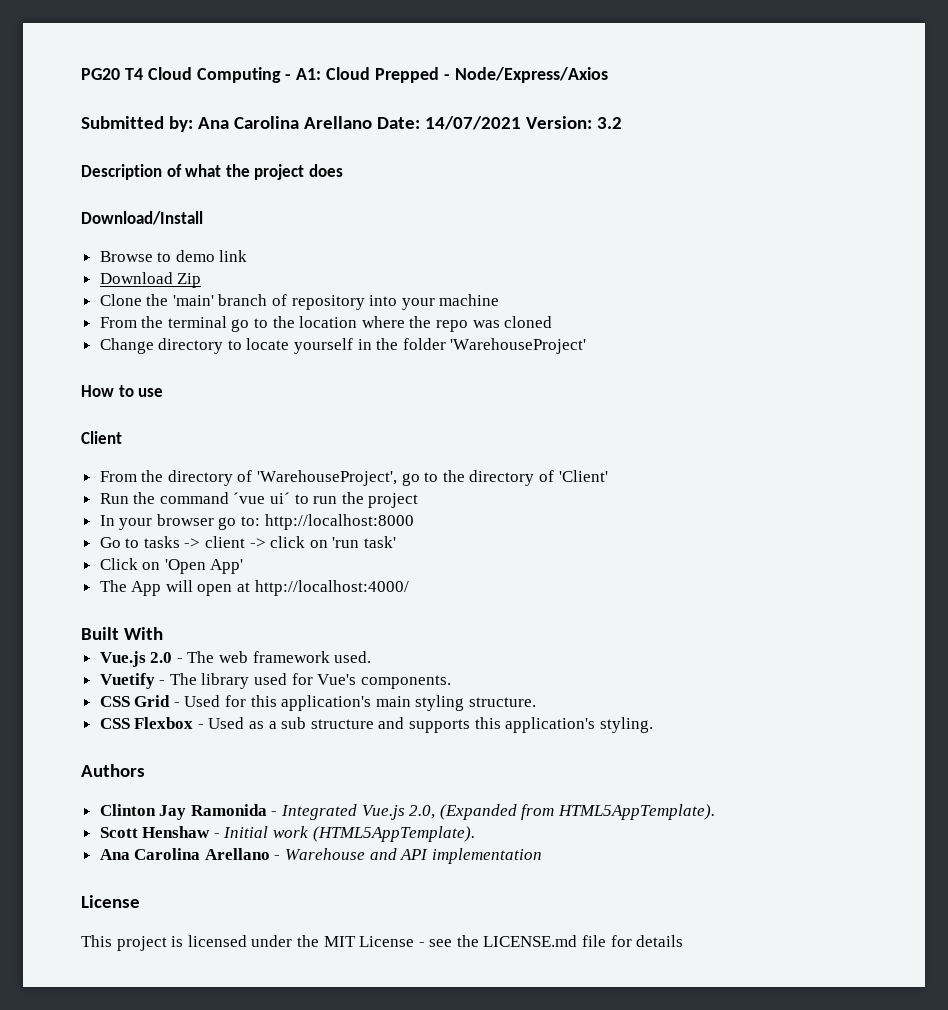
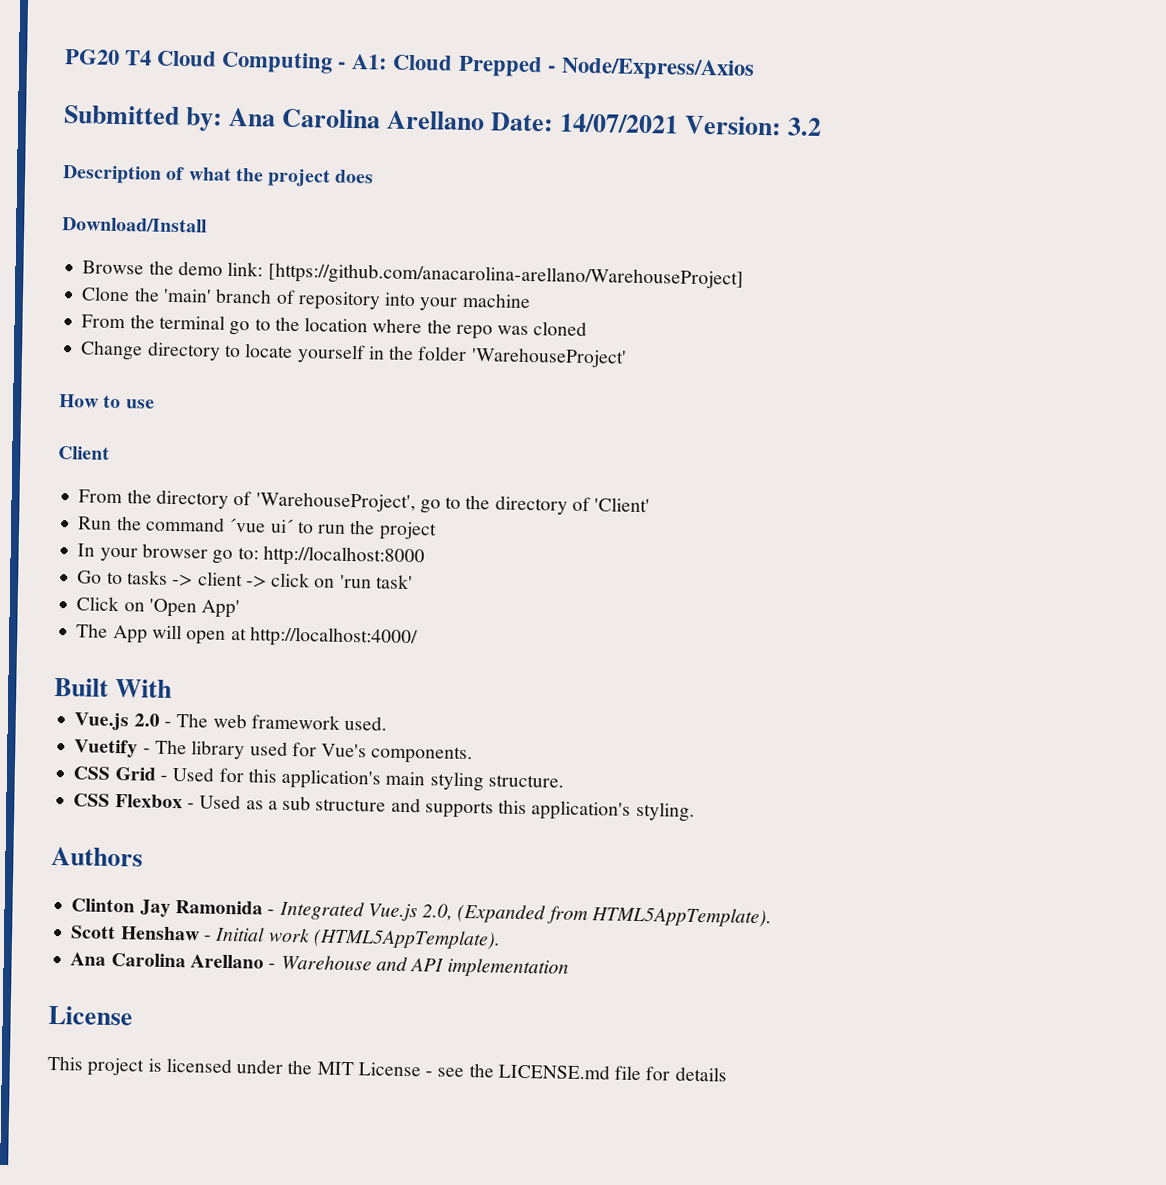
[157,250,248,262] [99,272,202,288] to demo link // Download Zip -> [148,260,744,290] the demo link: [https://github.com/anacarolina-arellano/WarehouseProject]

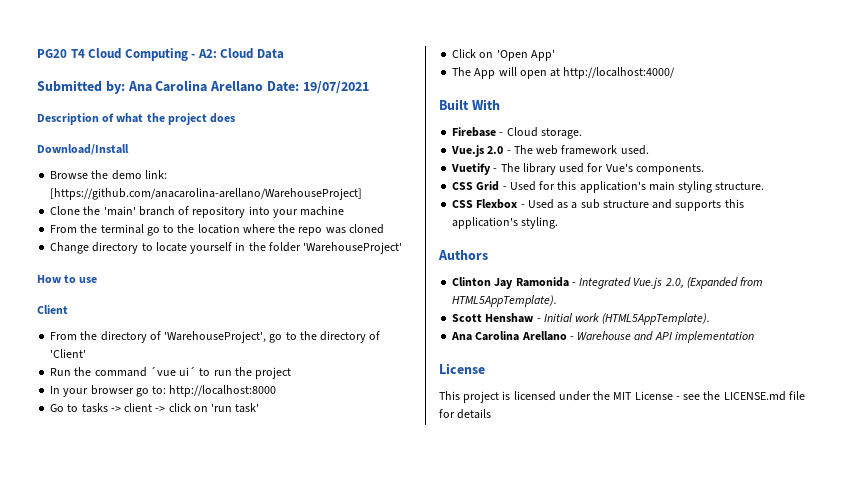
[351,53,755,81] A1: Cloud Prepped - Node/Express/Axios -> [197,48,284,59] A2: Cloud Data
[559,113,823,137] 14/07/2021 Version: 3.2 -> [302,81,369,94] 19/07/2021
(173, 688) none -> [452,127,582,139] // Firebase - Cloud storage.

